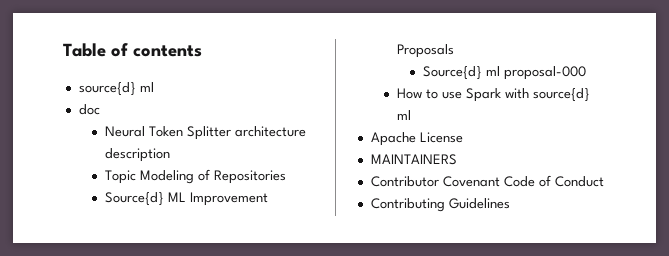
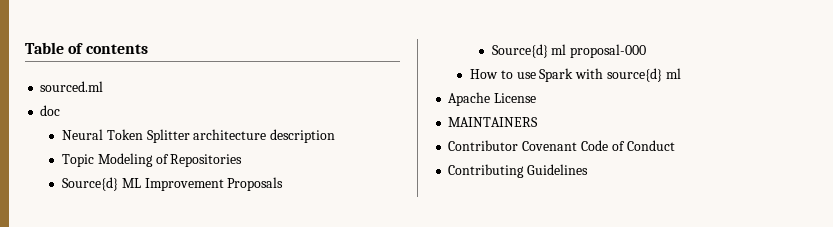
[78,82,154,96] source{d} ml -> [40,81,104,92] sourced.ml

